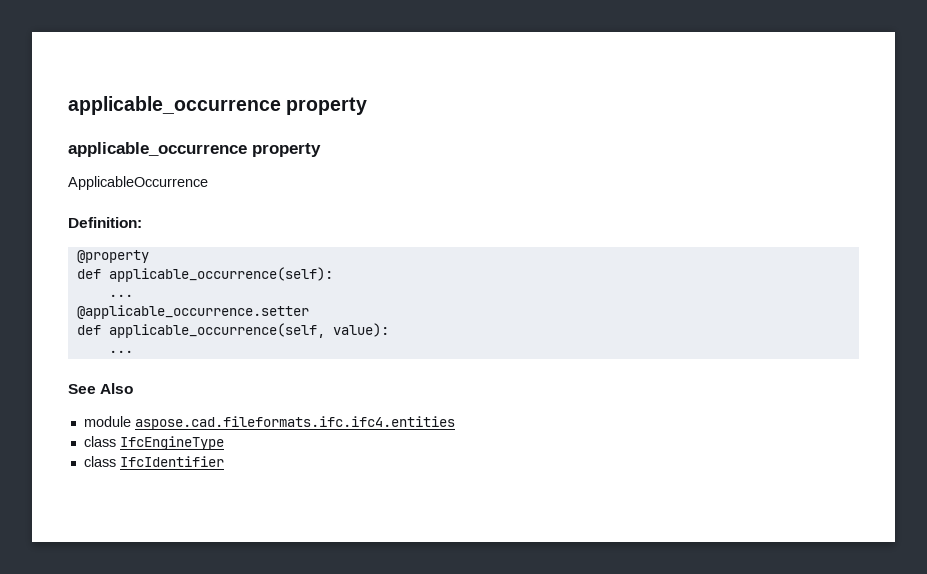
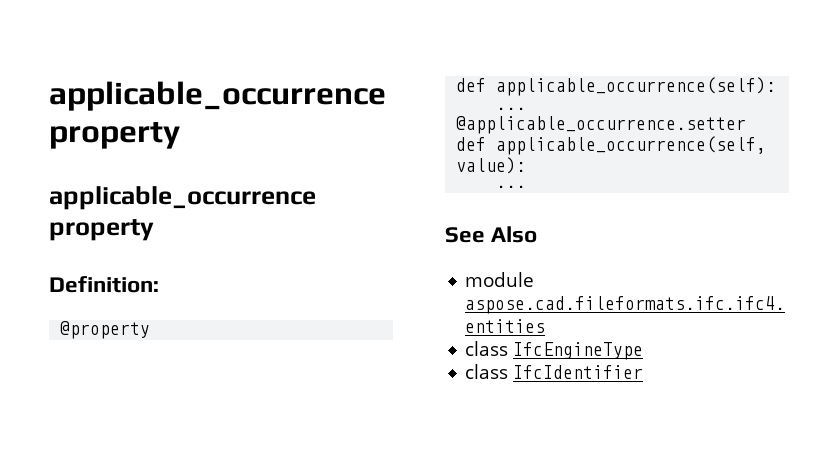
[68,176,208,190] // ApplicableOccurrence -> (154, 230) none

